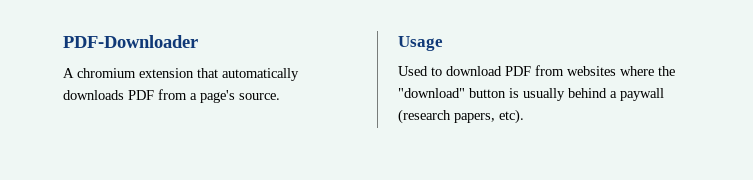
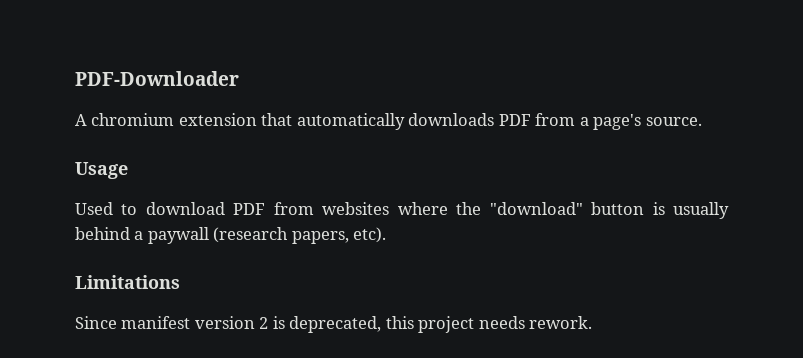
(524, 116) none -> [75,275,180,289] [75,316,593,333] // Limitations // Since manifest version 2 is deprecated, this project needs rework.

